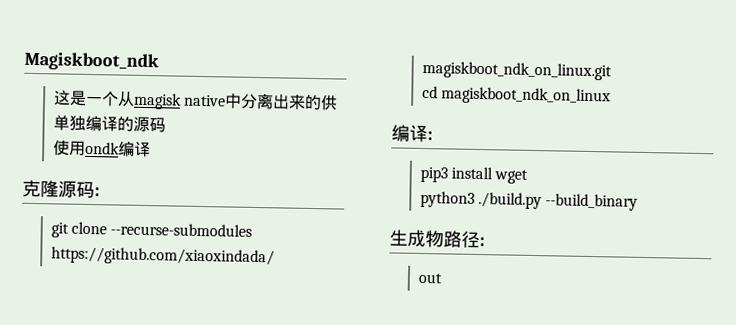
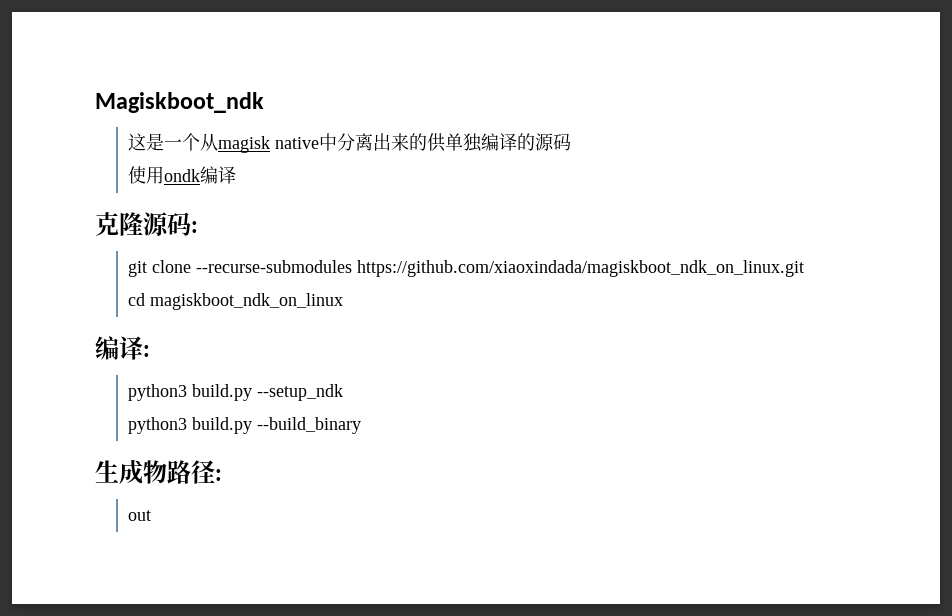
[419,166,529,184] [419,190,543,210] pip3 install wget // python3 ./build.py -> [128,384,344,401] [128,417,253,434] python3 build.py --setup_ndk // python3 build.py

